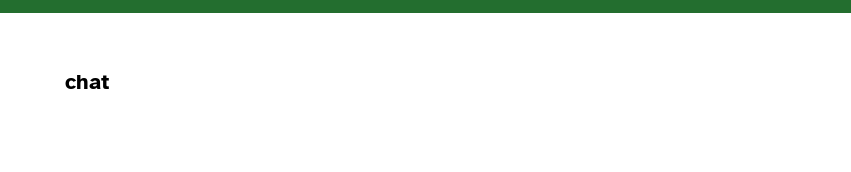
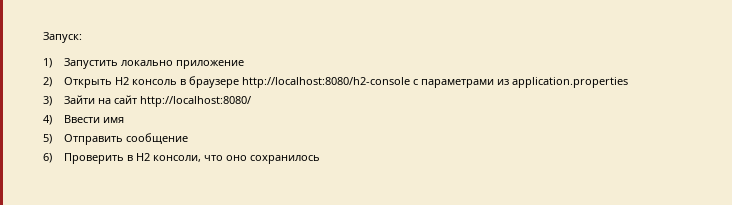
[65,75,109,89] chat -> [43,32,82,43] [43,58,244,69] [43,76,628,88] [43,95,251,107] [43,115,124,125] [43,133,188,145] [43,153,320,164] Запуск: // 1) Запустить локально приложение // 2) Открыть H2 консоль в браузере http://localhost:8080/h2-console c параметрами из application.properties // 3) Зайти на сайт http://localhost:8080/ // 4) Ввести имя // 5) Отправить сообщение // 6) Проверить в H2 консоли, что оно сохранилось

